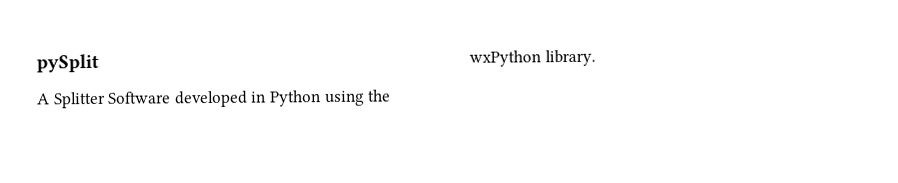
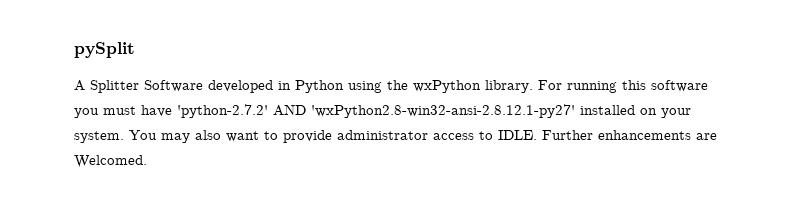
(596, 58) none -> [538,80,708,93] [74,104,691,118] [74,130,717,143] [74,155,147,168] For running this software you must have 'python-2.7.2' AND 'wxPython2.8-win32-ansi-2.8.12.1-py27' installed on your system. You may also want to provide administrator access to IDLE. Further enhancements are Welcomed.

